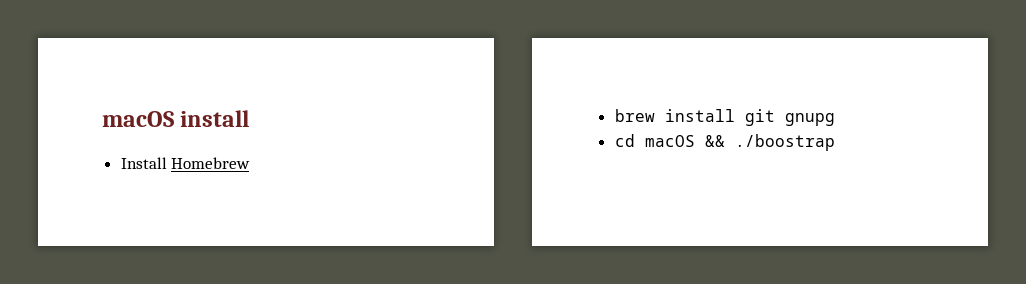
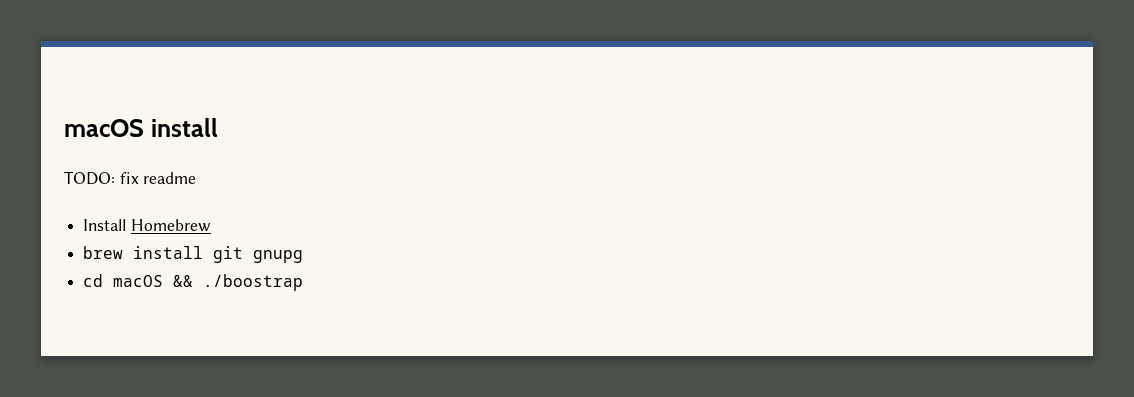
(250, 118) none -> [64,171,197,185] // TODO: fix readme

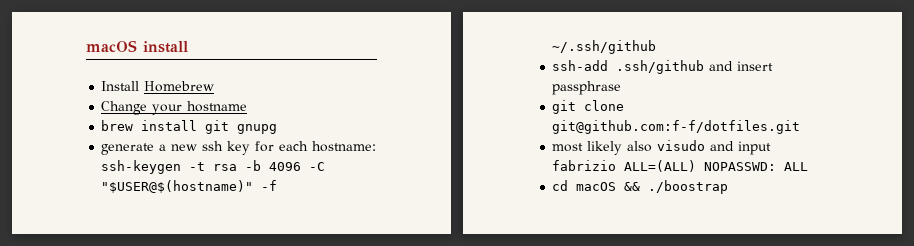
[64,171,197,185] // TODO: fix readme -> (188, 47) none
(211, 225) none -> [101,101,248,115] // Change your hostname
(304, 256) none -> [101,141,377,155] [101,160,326,174] [101,180,278,193] [552,40,657,54] [552,60,774,74] [552,81,622,95] [552,100,625,114] [552,120,801,134] [552,140,772,155] [552,160,809,172] // generate a new ssh key for each hostname: ssh-keygen -t rsa -b 4096 -C "$USER@$(hostname)" -f ~/.ssh/github // ssh-add .ssh/github and insert passphrase // git clone git@github.com:f-f/dotfiles.git // most likely also visudo and input fabrizio ALL=(ALL) NOPASSWD: ALL

